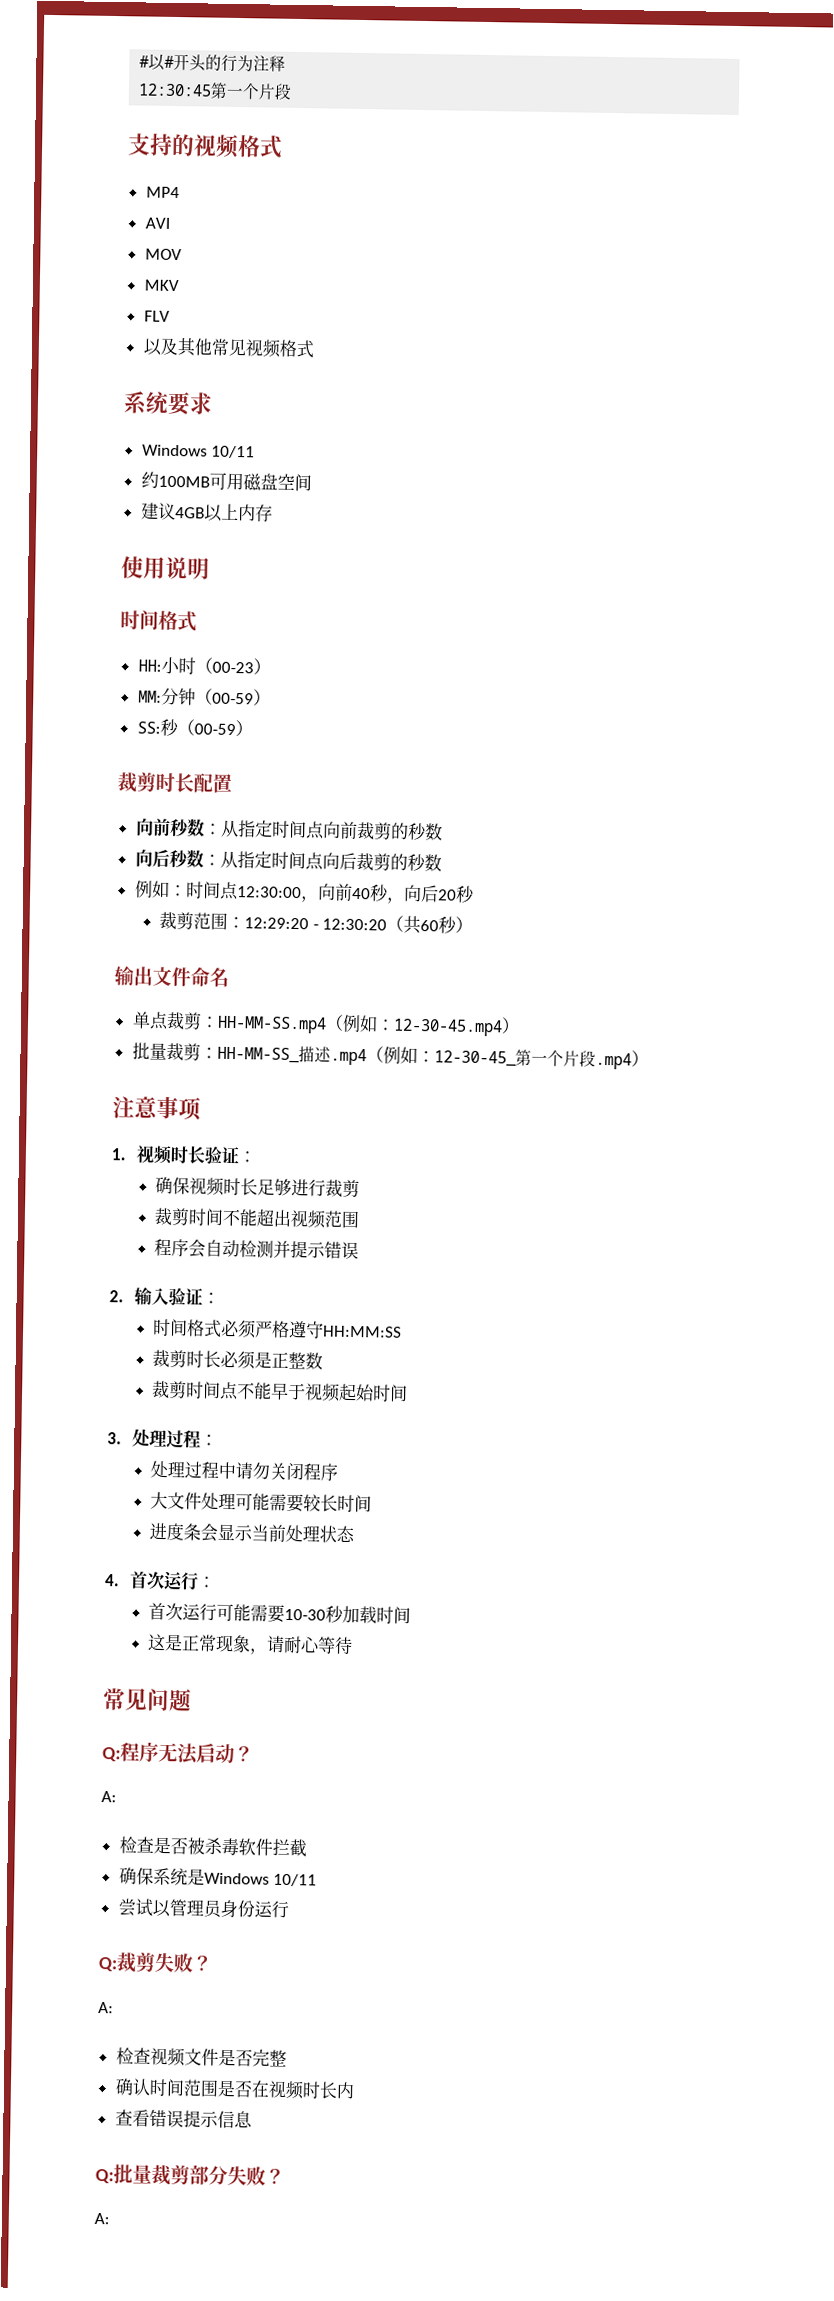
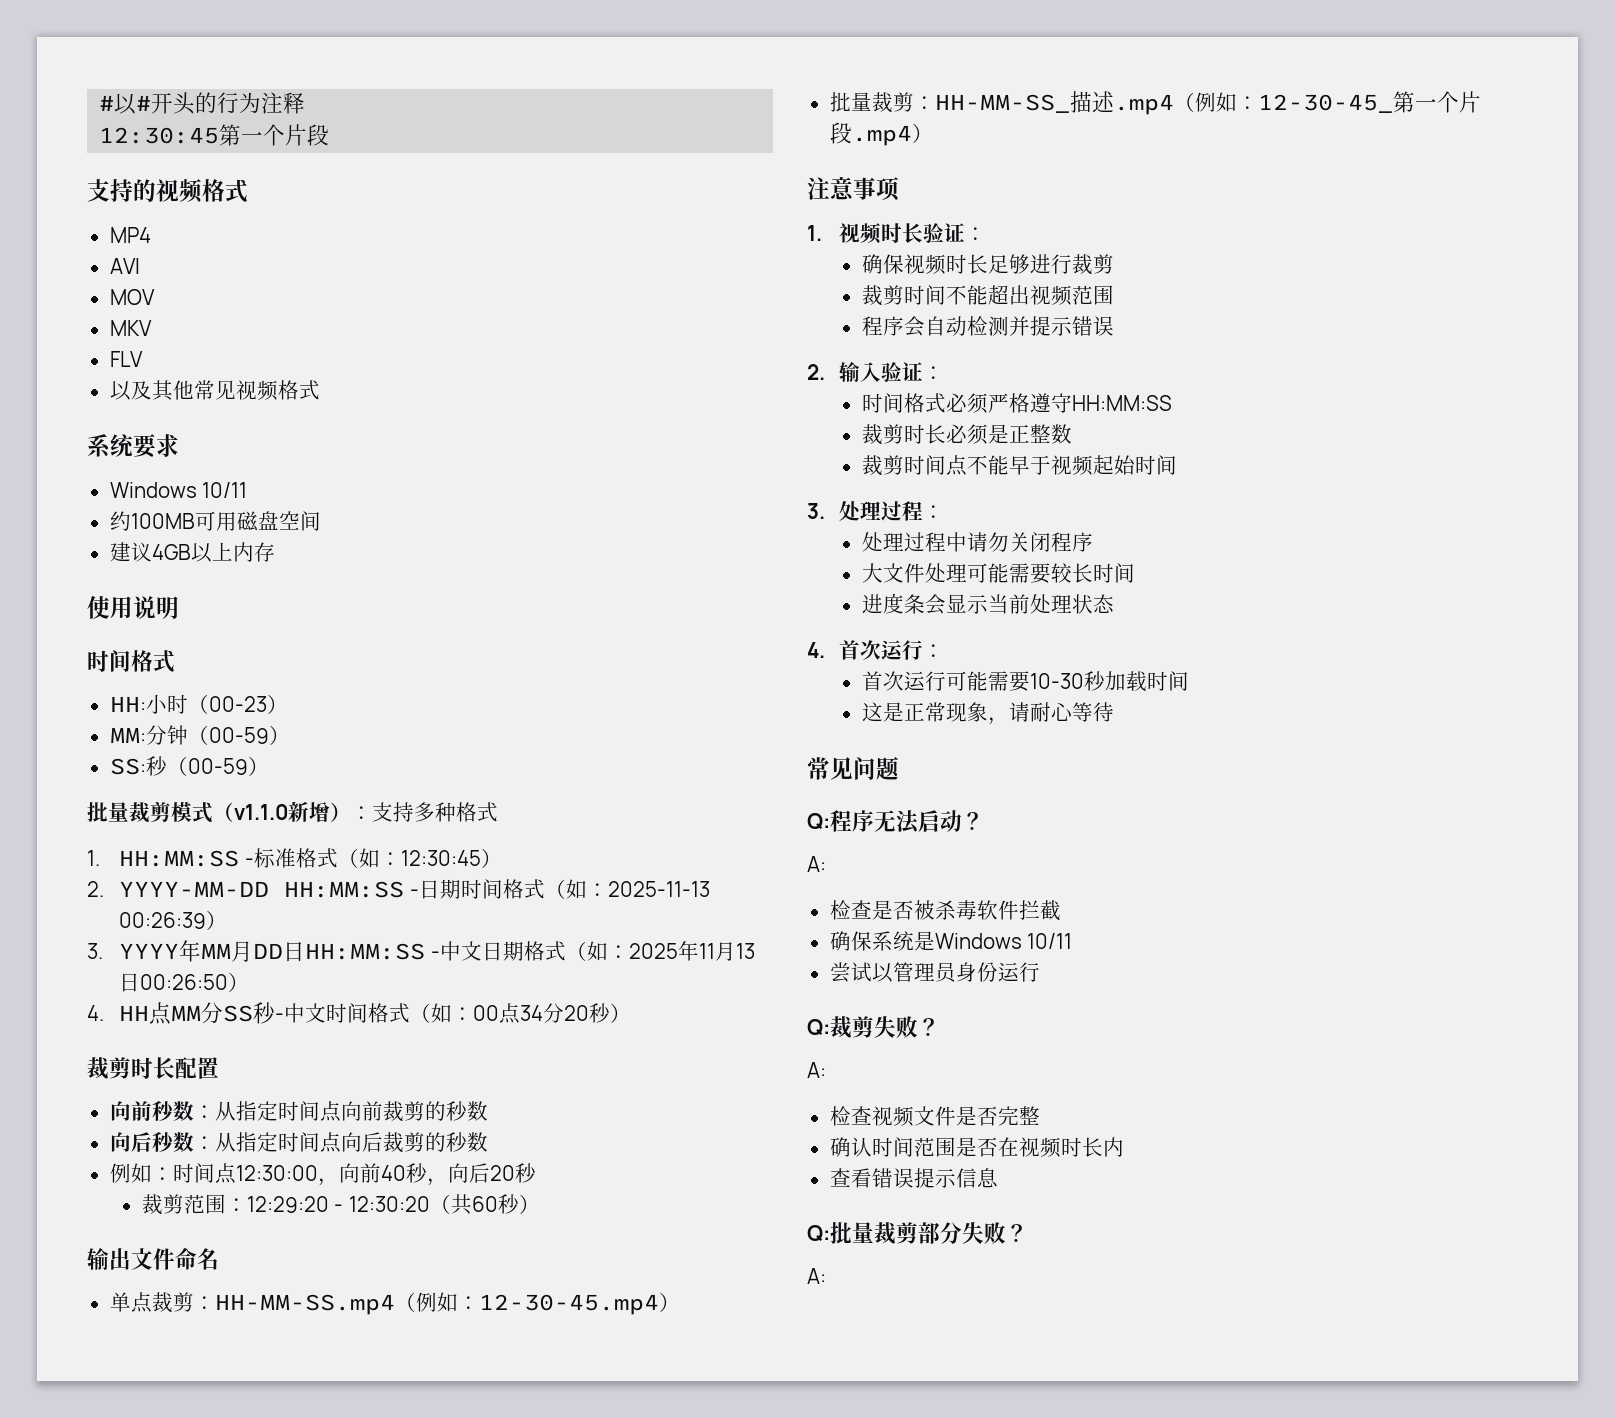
(253, 728) none -> [87,801,498,823] [87,848,502,868] [87,879,710,899] [119,910,228,930] [87,940,755,962] [119,972,250,992] [87,1002,632,1025] // 批量裁剪模式（v1.1.0新增）：支持多种格式 // 1. HH:MM:SS -标准格式（如：12:30:45） // 2. YYYY-MM-DD HH:MM:SS -日期时间格式（如：2025-11-13 00:26:39） // 3. YYYY年MM月DD日HH:MM:SS -中文日期格式（如：2025年11月13日00:26:50） // 4. HH点MM分SS秒-中文时间格式（如：00点34分20秒）

